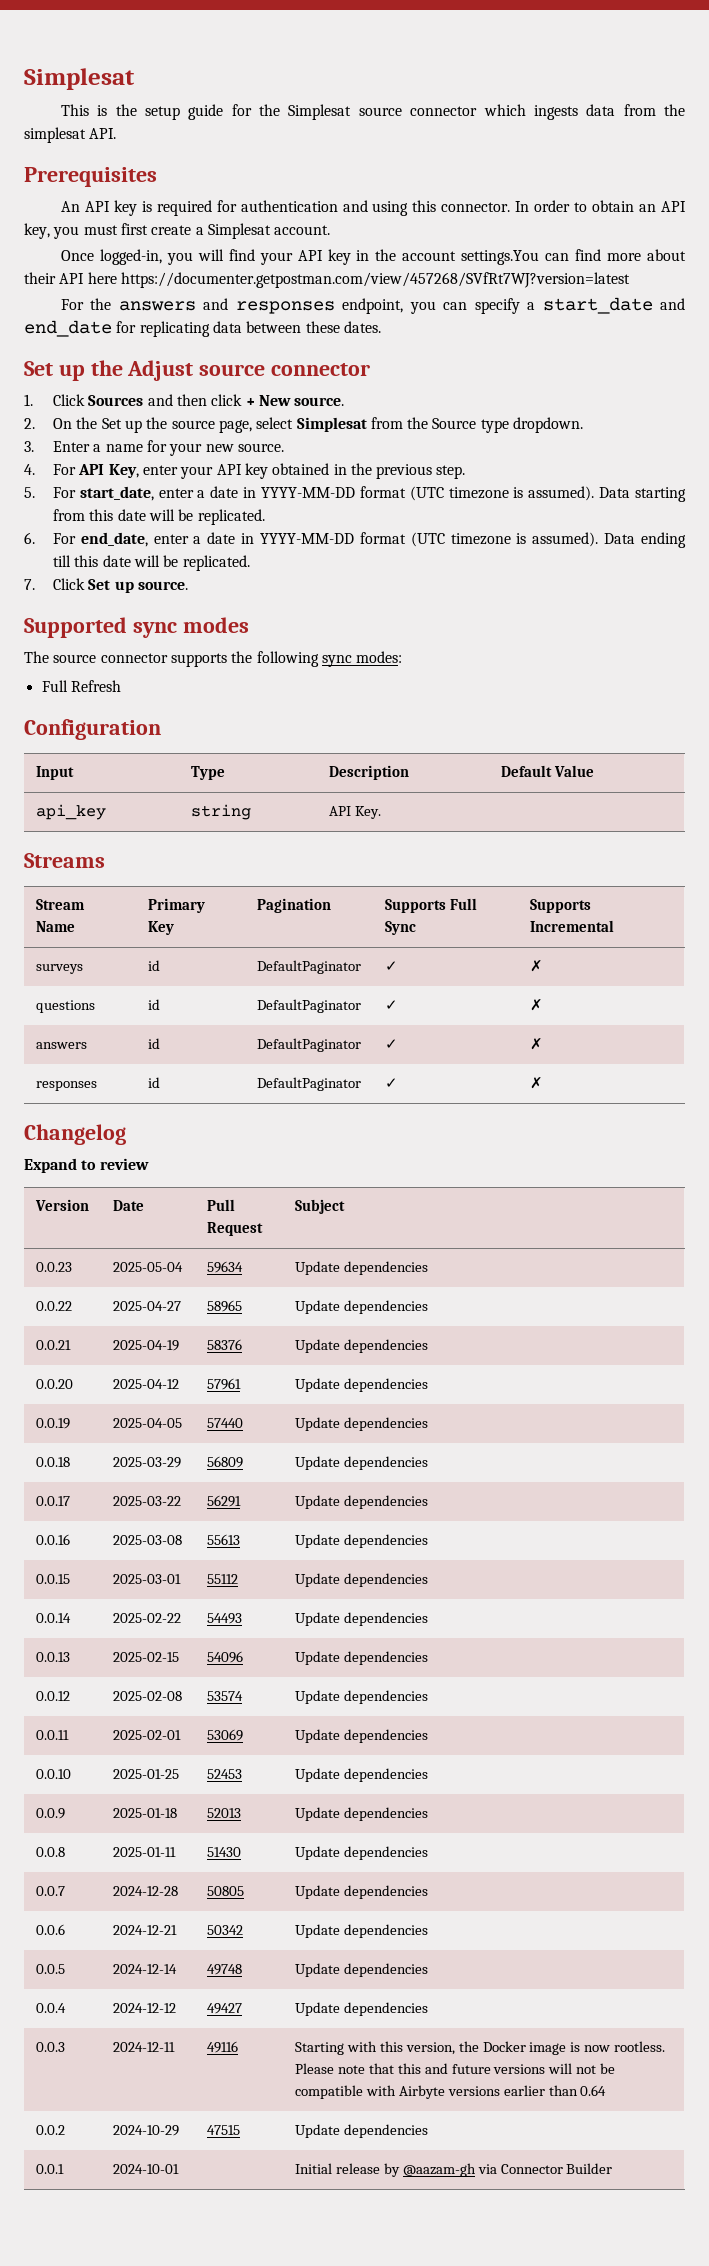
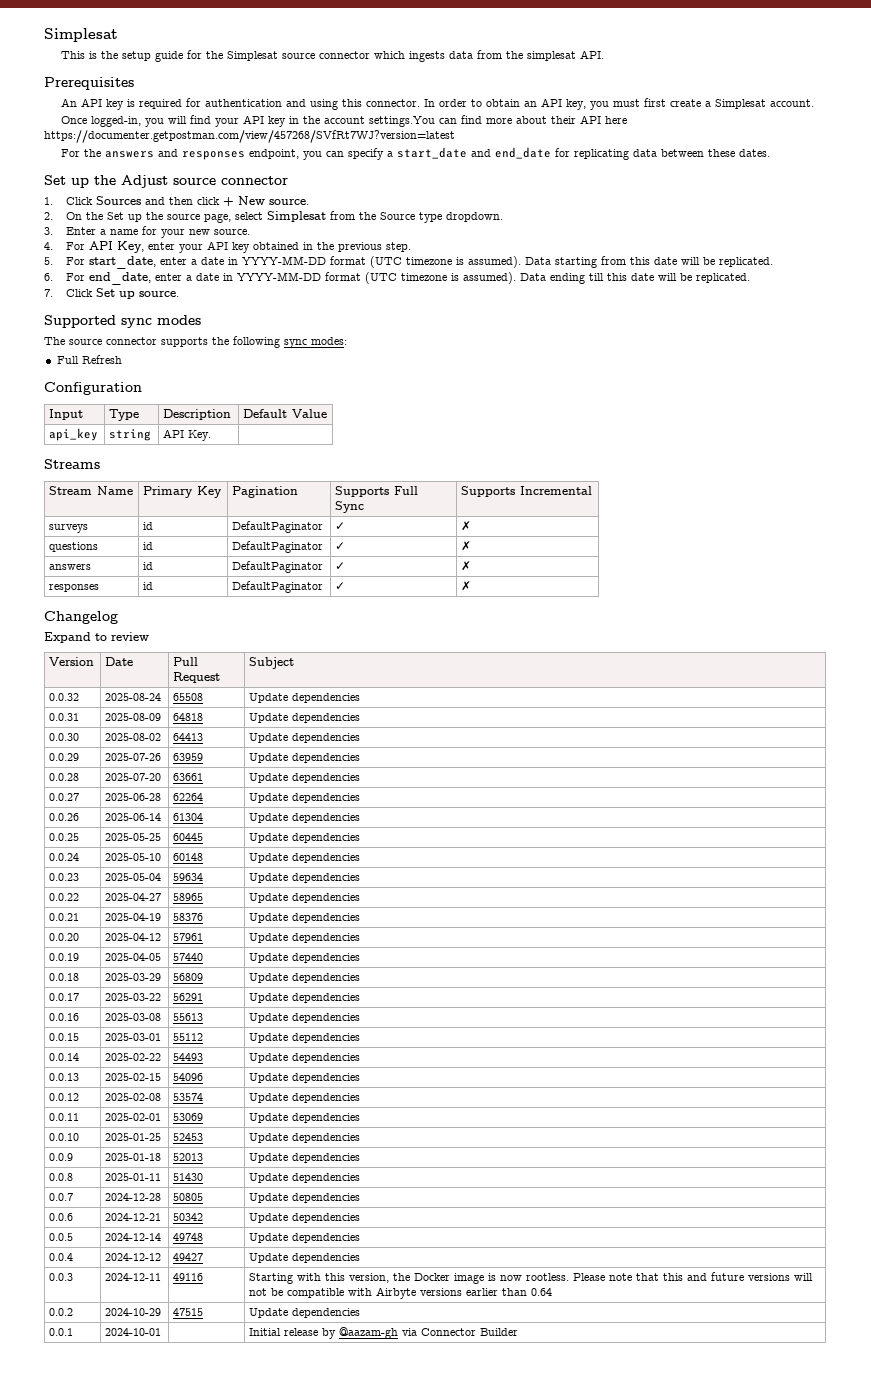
(345, 1206) none -> [49,693,80,701] [105,693,162,701] [173,693,204,701] [249,693,361,703] [49,713,80,721] [105,713,162,721] [173,713,204,721] [249,713,361,723] [49,733,80,741] [105,733,162,741] [173,733,204,741] [249,733,361,743] [49,753,80,761] [105,753,162,761] [173,753,204,761] [249,753,361,763] [49,773,80,781] [105,773,162,781] [173,773,204,781] [249,773,361,783] [49,793,80,801] [105,793,162,801] [173,793,204,801] [249,793,361,803] [49,813,80,821] [105,813,162,821] [173,813,204,821] [249,813,361,823] [49,833,80,841] [105,833,162,841] [173,833,204,841] [249,833,361,843] [49,853,80,861] [105,853,162,861] [173,853,204,861] [249,853,361,863] // 0.0.32 | 2025-08-24 | 65508 | Update dependencies // 0.0.31 | 2025-08-09 | 64818 | Update dependencies // 0.0.30 | 2025-08-02 | 64413 | Update dependencies // 0.0.29 | 2025-07-26 | 63959 | Update dependencies // 0.0.28 | 2025-07-20 | 63661 | Update dependencies // 0.0.27 | 2025-06-28 | 62264 | Update dependencies // 0.0.26 | 2025-06-14 | 61304 | Update dependencies // 0.0.25 | 2025-05-25 | 60445 | Update dependencies // 0.0.24 | 2025-05-10 | 60148 | Update dependencies

